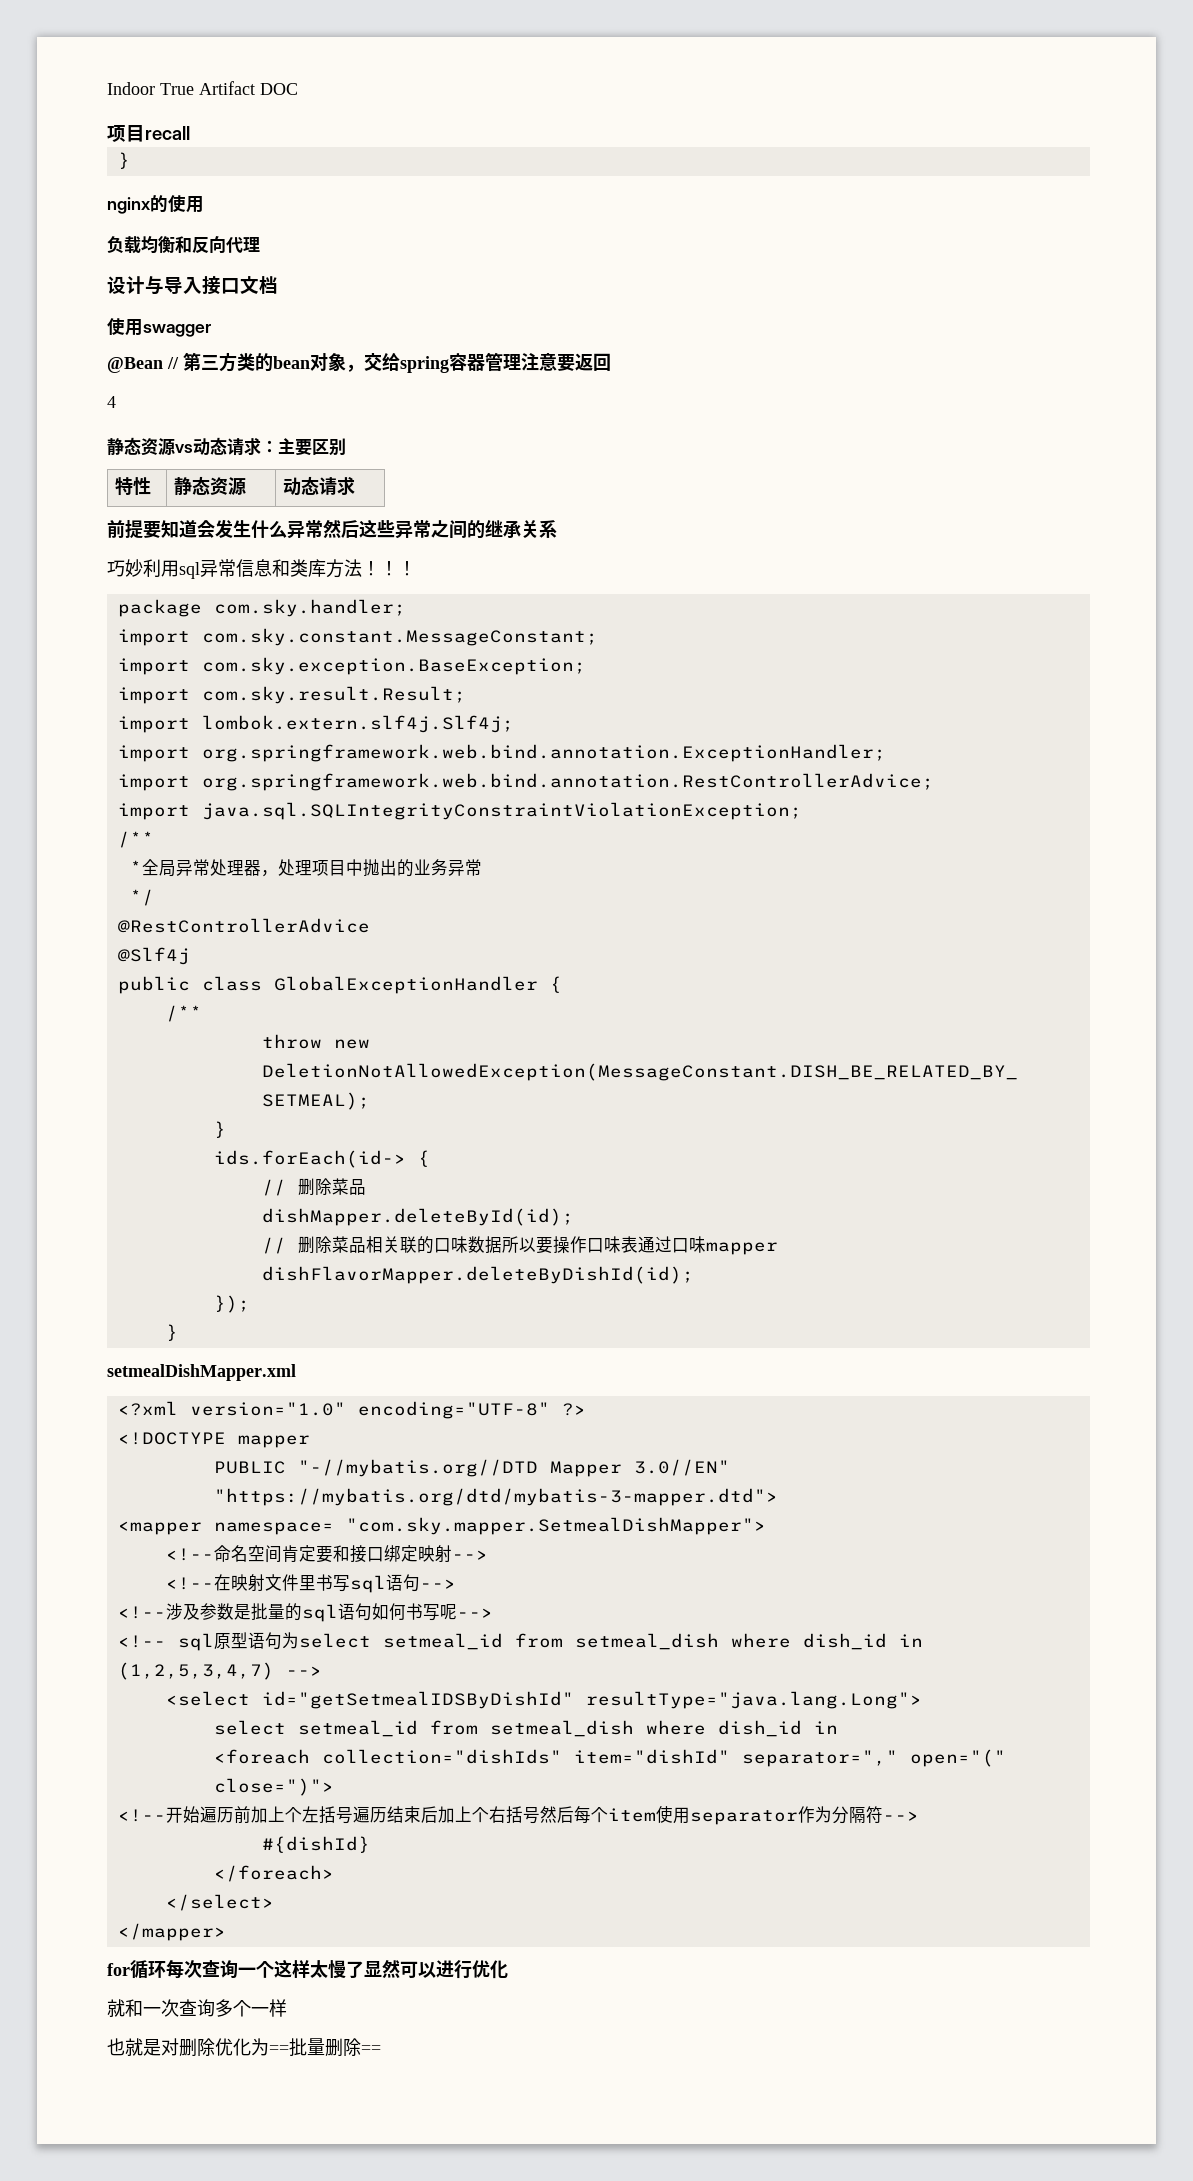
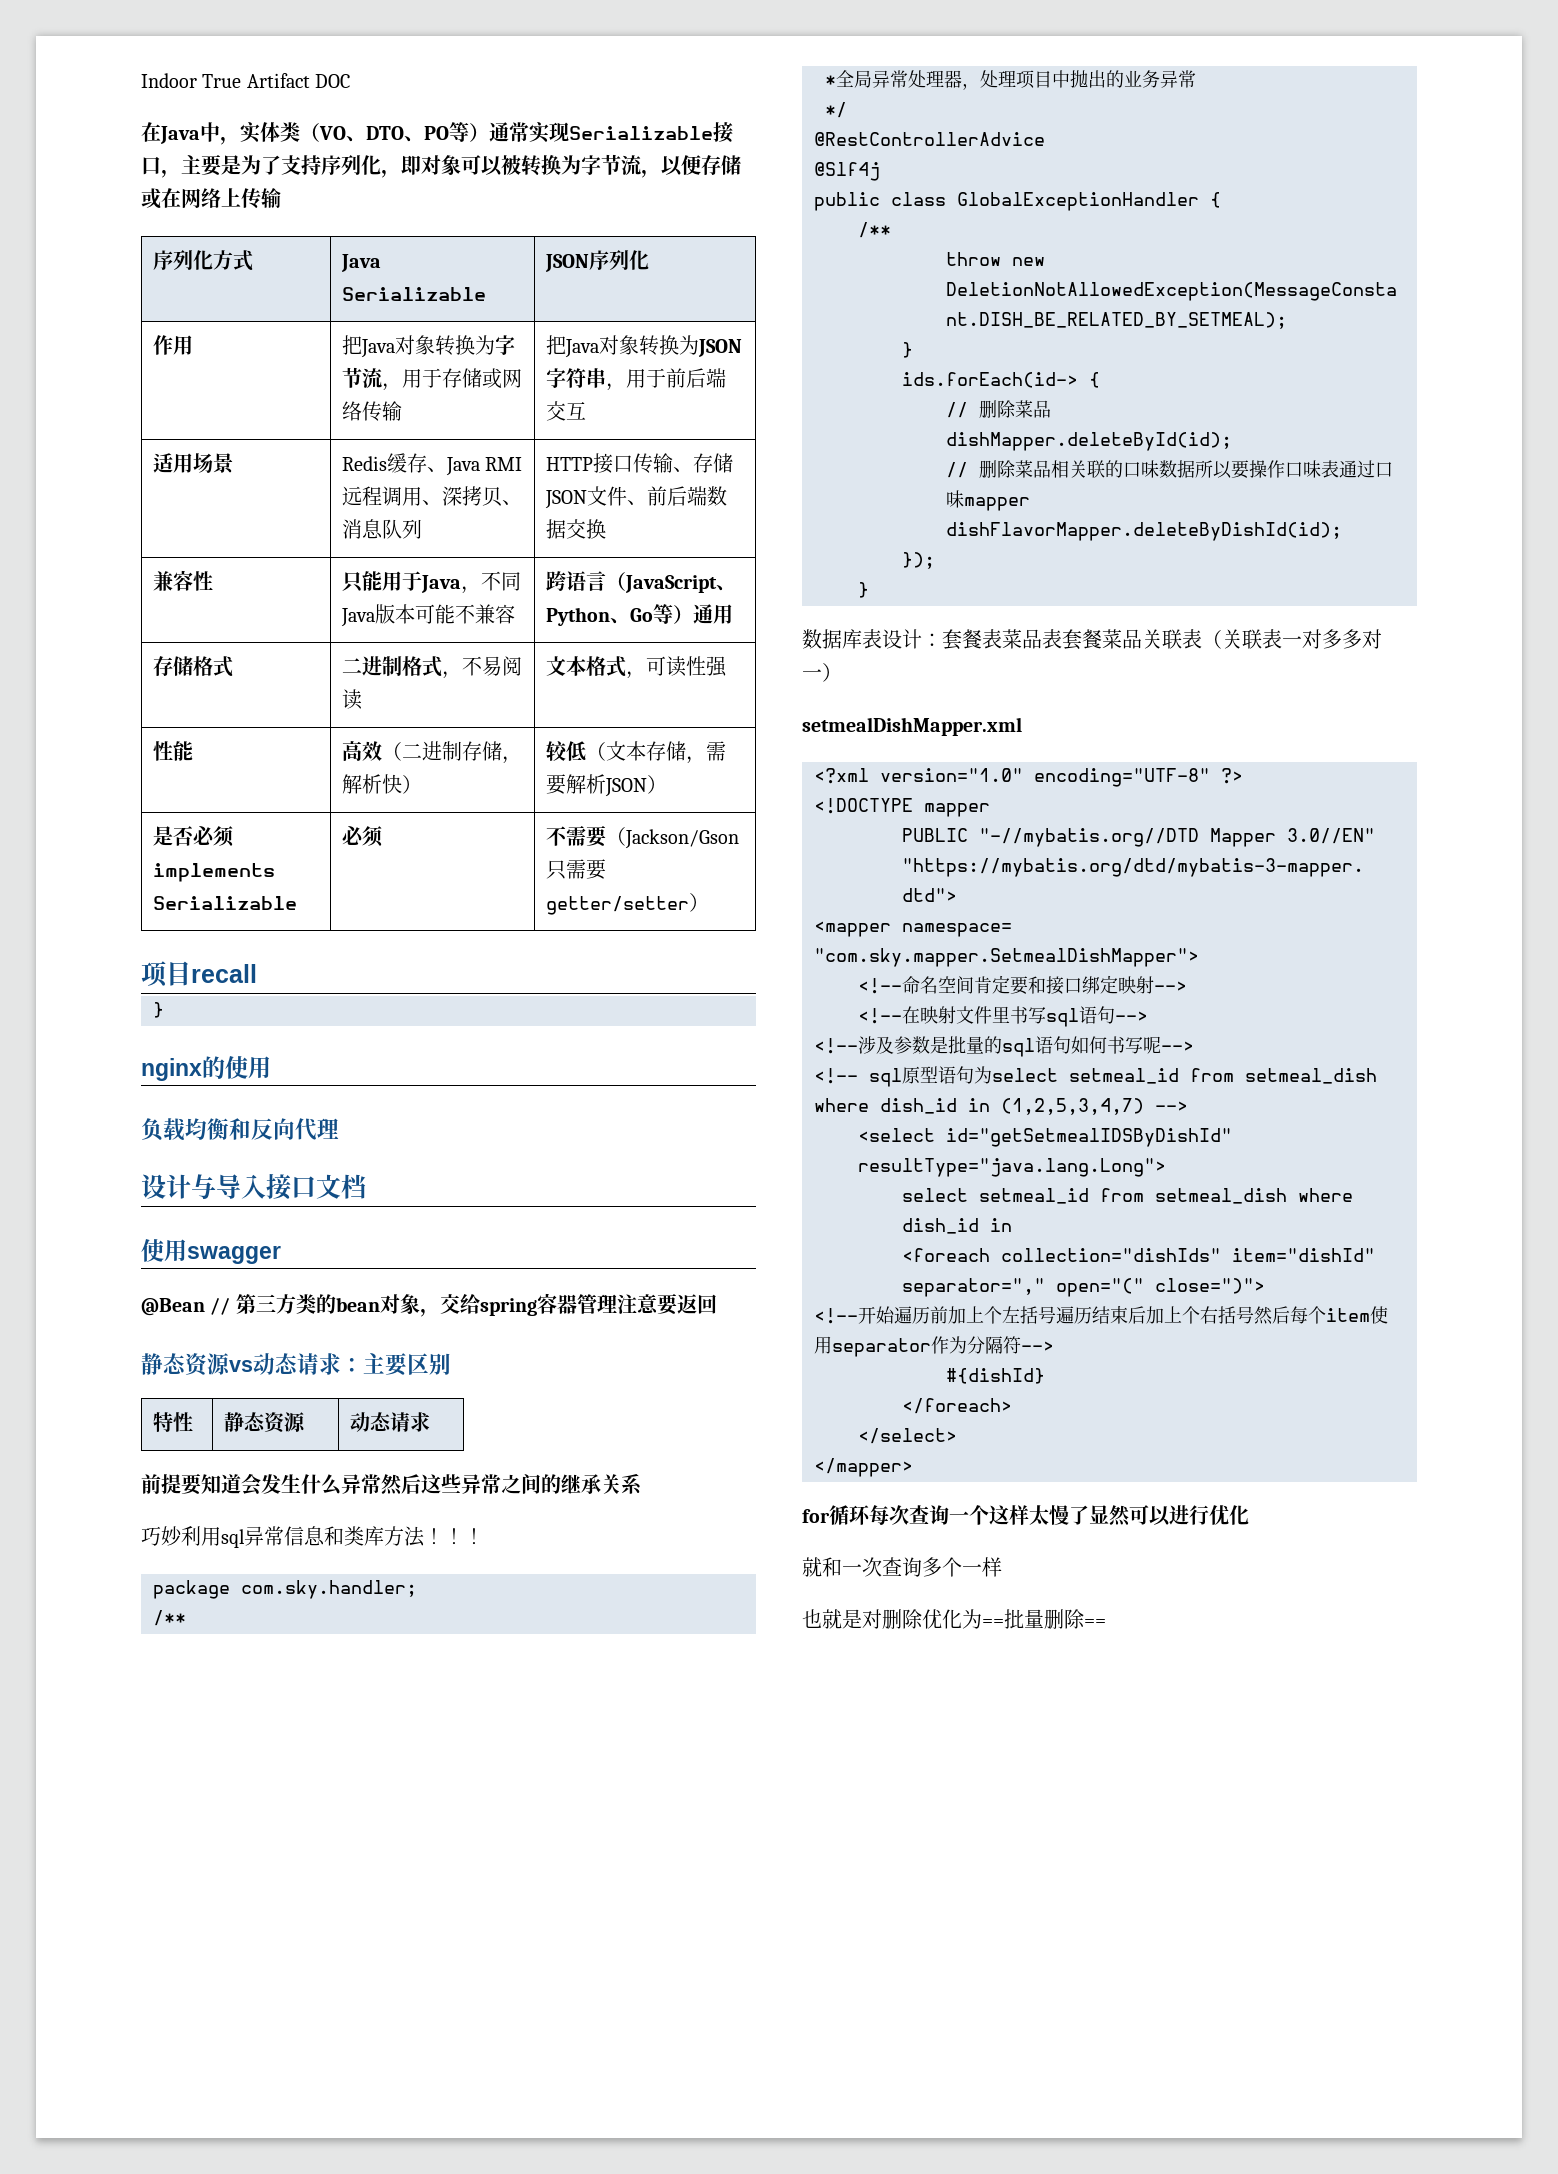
(298, 89) none -> [141,122,733,145] [141,154,741,178] [141,187,281,209] [152,250,253,271] [340,254,381,272] [341,287,486,301] [544,250,649,272] [152,335,193,355] [341,335,515,358] [341,367,522,391] [341,401,402,421] [545,335,742,358] [545,368,726,391] [545,401,586,421] [152,453,234,474] [341,453,523,476] [341,486,522,507] [341,519,422,539] [545,453,733,474] [544,486,727,509] [545,519,606,539] [152,570,213,591] [341,571,521,594] [340,604,515,627] [545,571,736,593] [545,604,733,626] [152,656,233,677] [341,656,522,679] [341,689,362,710] [545,656,727,679] [152,741,193,761] [341,741,522,764] [341,774,422,794] [545,741,726,764] [545,774,667,797] [152,826,234,847] [152,863,275,882] [152,896,297,910] [341,826,383,847] [545,825,739,849] [545,859,606,880] [545,893,709,915] // 在Java中，实体类（VO、DTO、PO等）通常实现Serializable接口，主要是为了支持序列化，即对象可以被转换为字节流，以便存储或在网络上传输 // 序列化方式 | Java Serializable | JSON序列化 // 作用 | 把Java对象转换为字节流，用于存储或网络传输 | 把Java对象转换为JSON字符串，用于前后端交互 // 适用场景 | Redis缓存、Java RMI远程调用、深拷贝、消息队列 | HTTP接口传输、存储JSON文件、前后端数据交换 // 兼容性 | 只能用于Java，不同Java版本可能不兼容 | 跨语言（JavaScript、Python、Go等）通用 // 存储格式 | 二进制格式，不易阅读 | 文本格式，可读性强 // 性能 | 高效（二进制存储，解析快） | 较低（文本存储，需要解析JSON） // 是否必须implements Serializable | 必须 | 不需要（Jackson/Gson只需要getter/setter）
[107,396,116,408] // 4 -> (717, 1304) none
[117,628,598,646] [117,657,586,675] [117,686,466,704] [117,715,514,733] [117,744,886,762] [117,773,934,791] [117,802,802,820] // import com.sky.constant.MessageConstant; // import com.sky.exception.BaseException; // import com.sky.result.Result; // import lombok.extern.slf4j.Slf4j; // import org.springframework.web.bind.annotation.ExceptionHandler; // import org.springframework.web.bind.annotation.RestControllerAdvice; // import java.sql.SQLIntegrityConstraintViolationException; -> (417, 1589) none
(178, 1332) none -> [802,629,1382,650] [802,663,842,682] // 数据库表设计：套餐表菜品表套餐菜品关联表（关联表一对多多对一）

